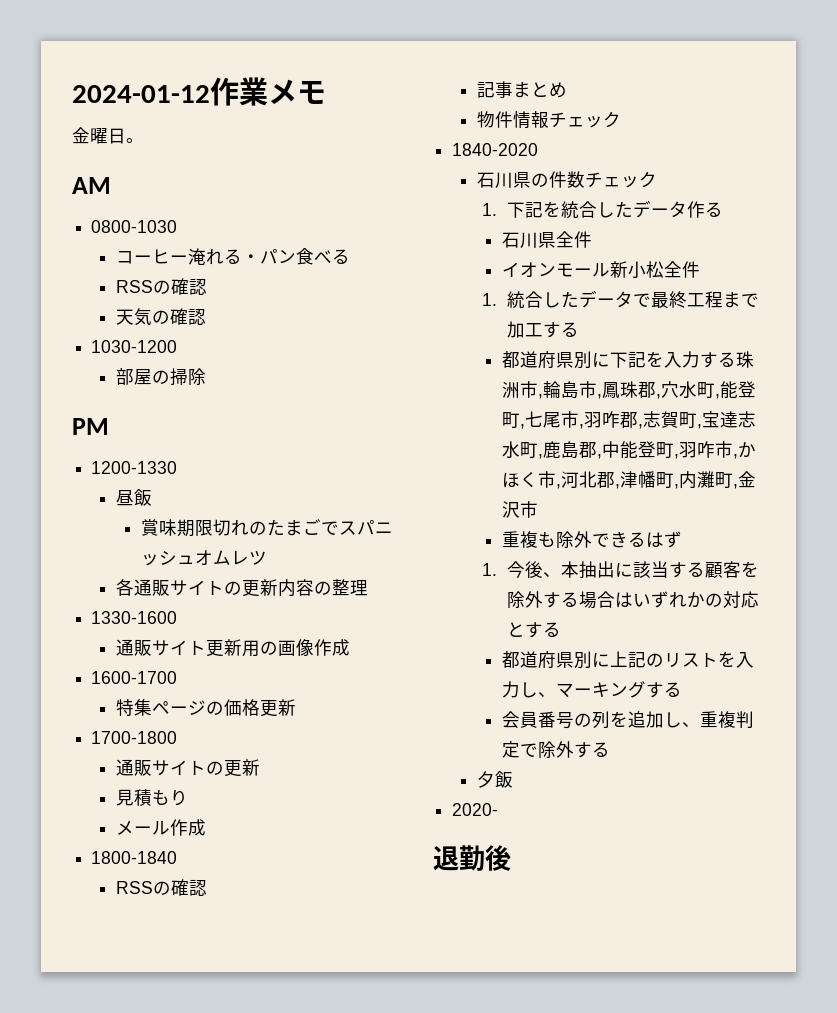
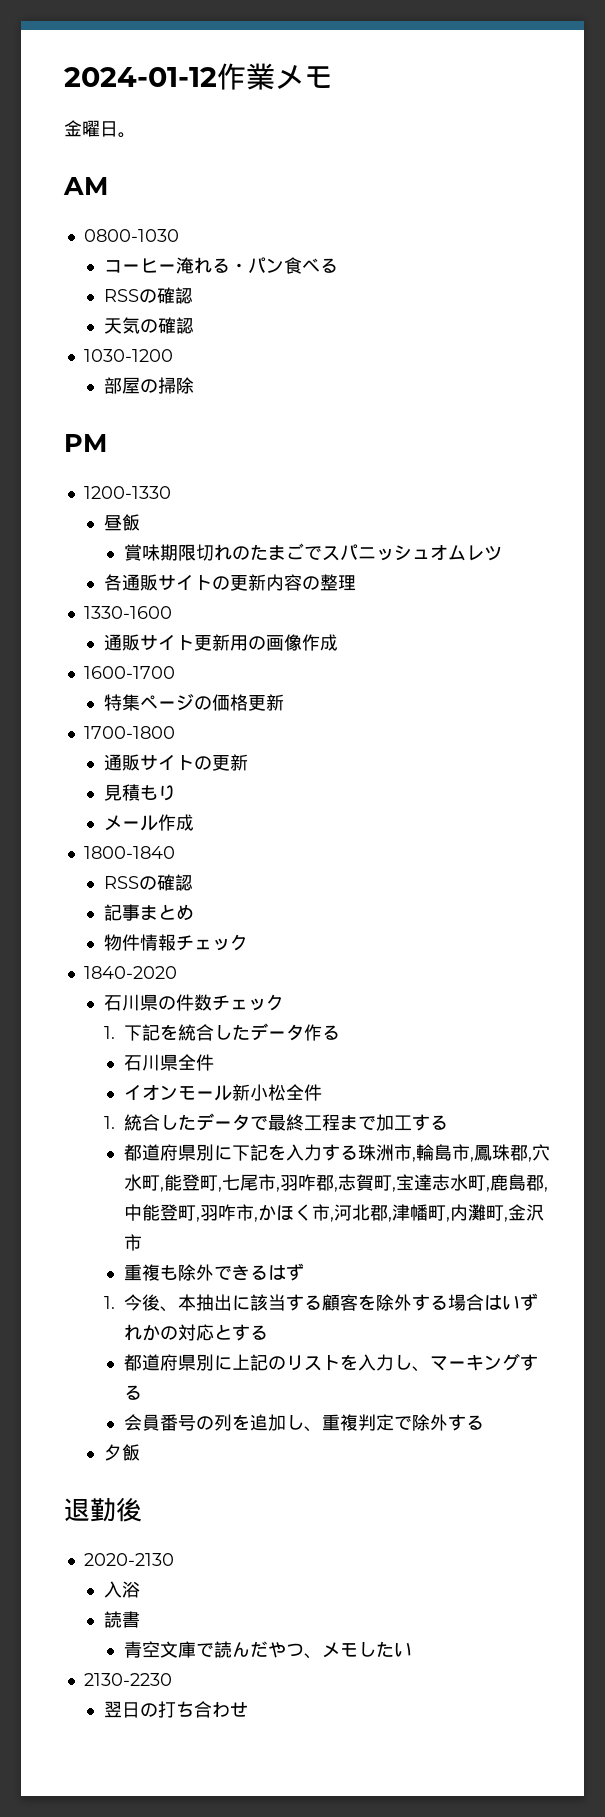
[452,803,499,816] // 2020- -> (140, 1452) none
(511, 858) none -> [83,1553,174,1566] [103,1581,140,1598] [103,1611,140,1628] [123,1641,412,1659] [83,1673,172,1686] [103,1701,248,1718] // 2020-2130 // 入浴 // 読書 // 青空文庫で読んだやつ、メモしたい // 2130-2230 // 翌日の打ち合わせ

